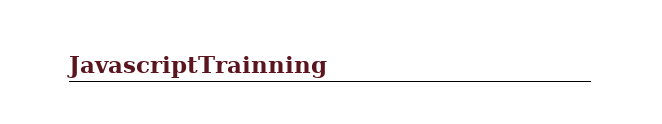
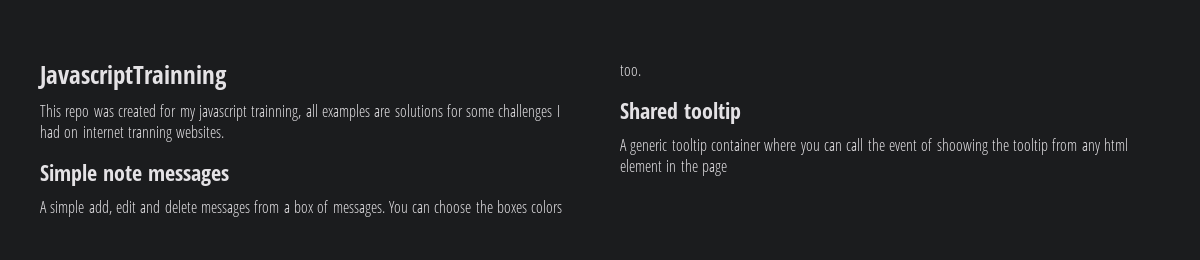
(327, 67) none -> [40,104,560,121] [40,125,225,142] [40,164,229,186] [40,200,563,217] [620,65,641,76] [620,102,741,124] [620,138,1129,155] [620,159,727,176] // This repo was created for my javascript trainning, all examples are solutions for some challenges I had on internet tranning websites. // Simple note messages // A simple add, edit and delete messages from a box of messages. You can choose the boxes colors too. // Shared tooltip // A generic tooltip container where you can call the event of shoowing the tooltip from any html element in the page

